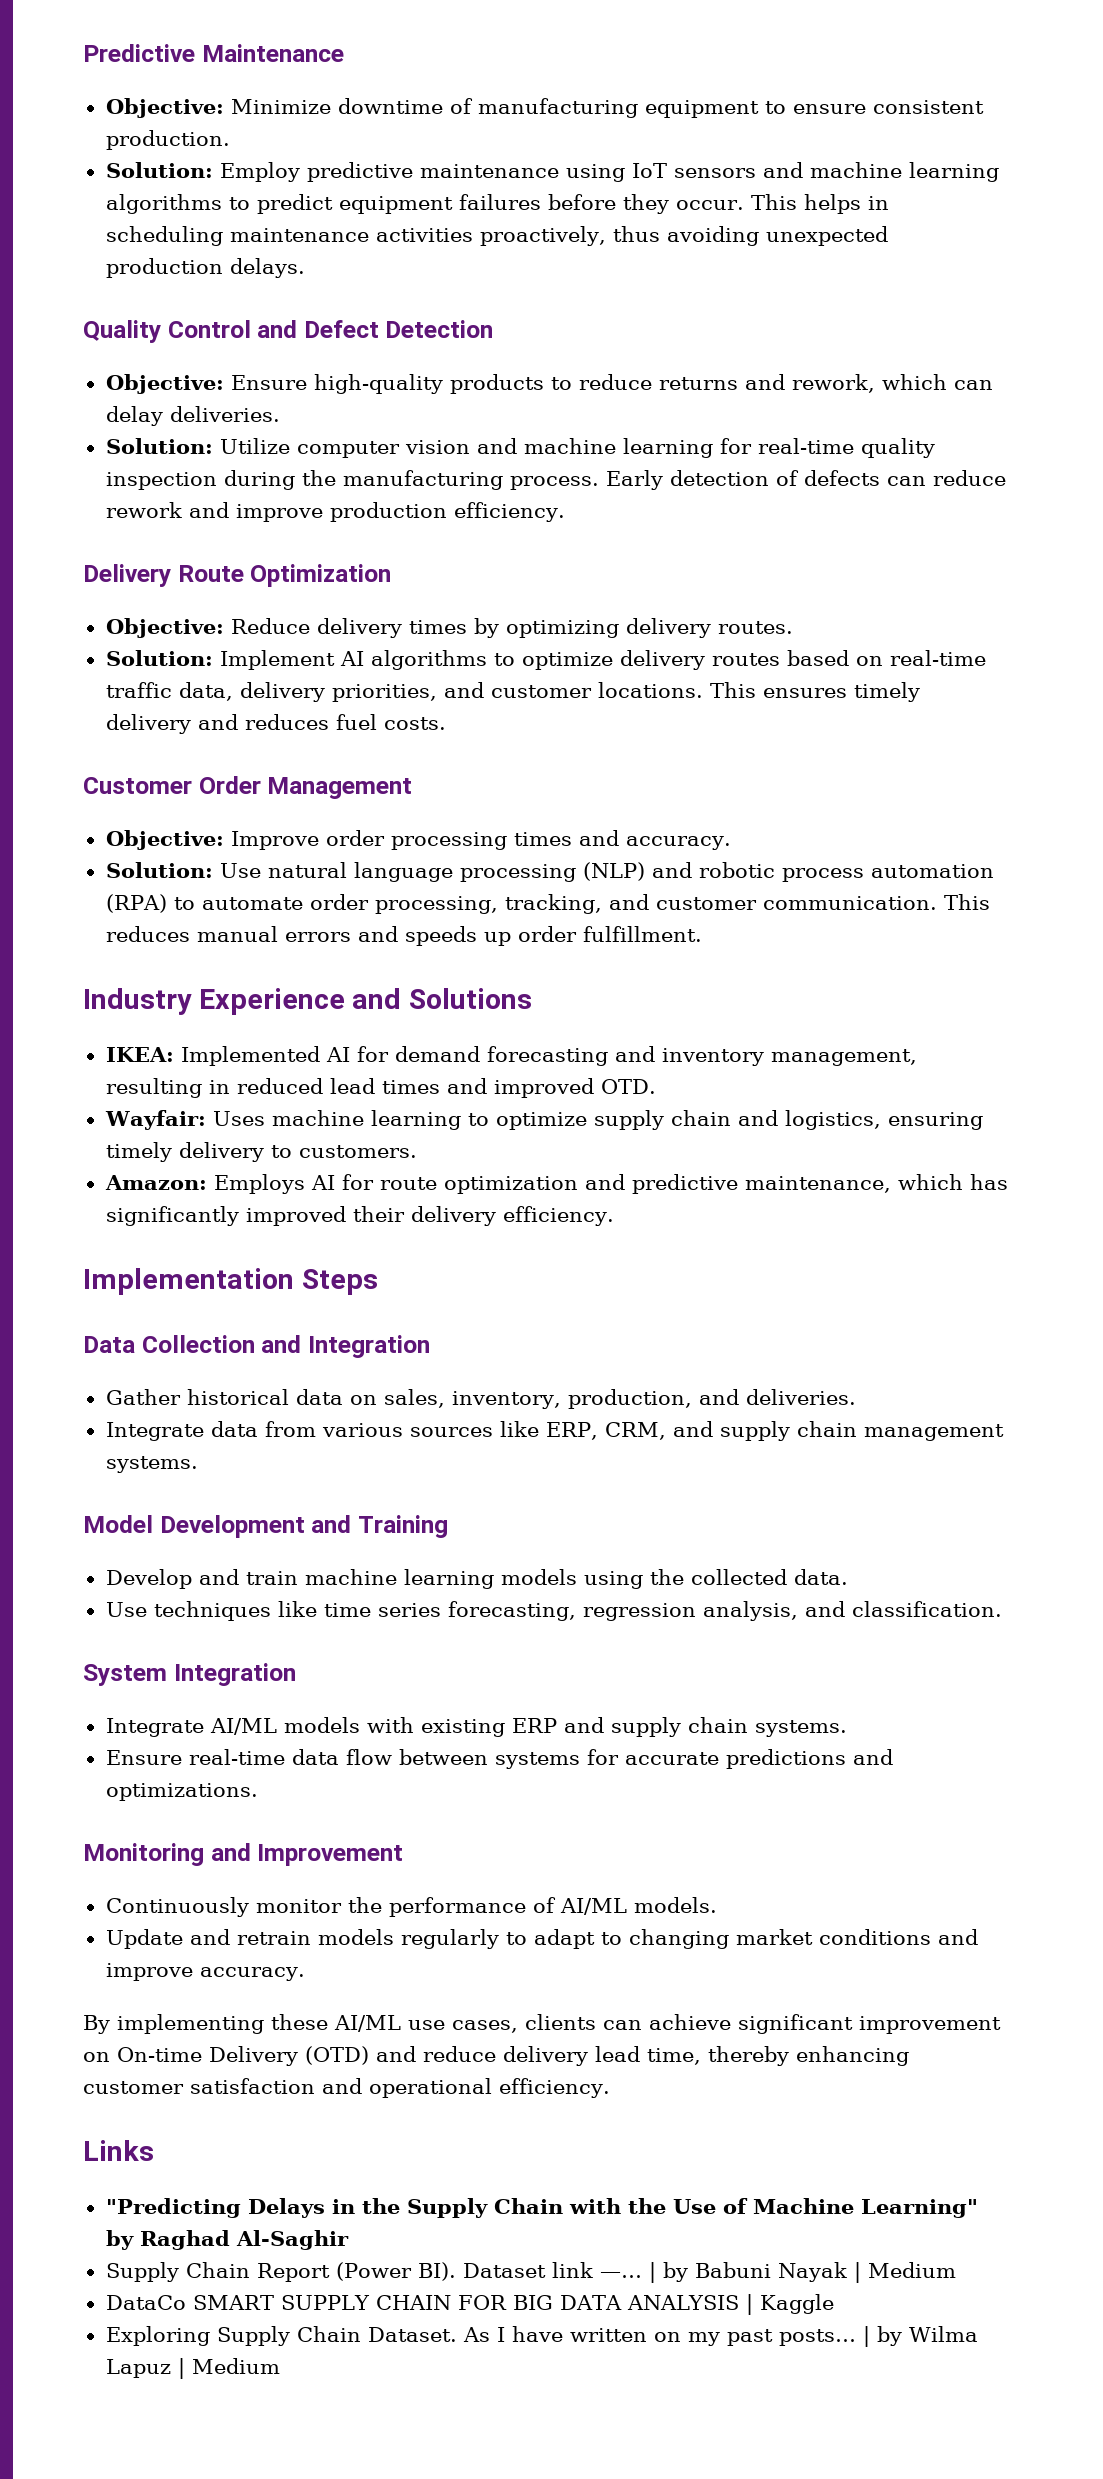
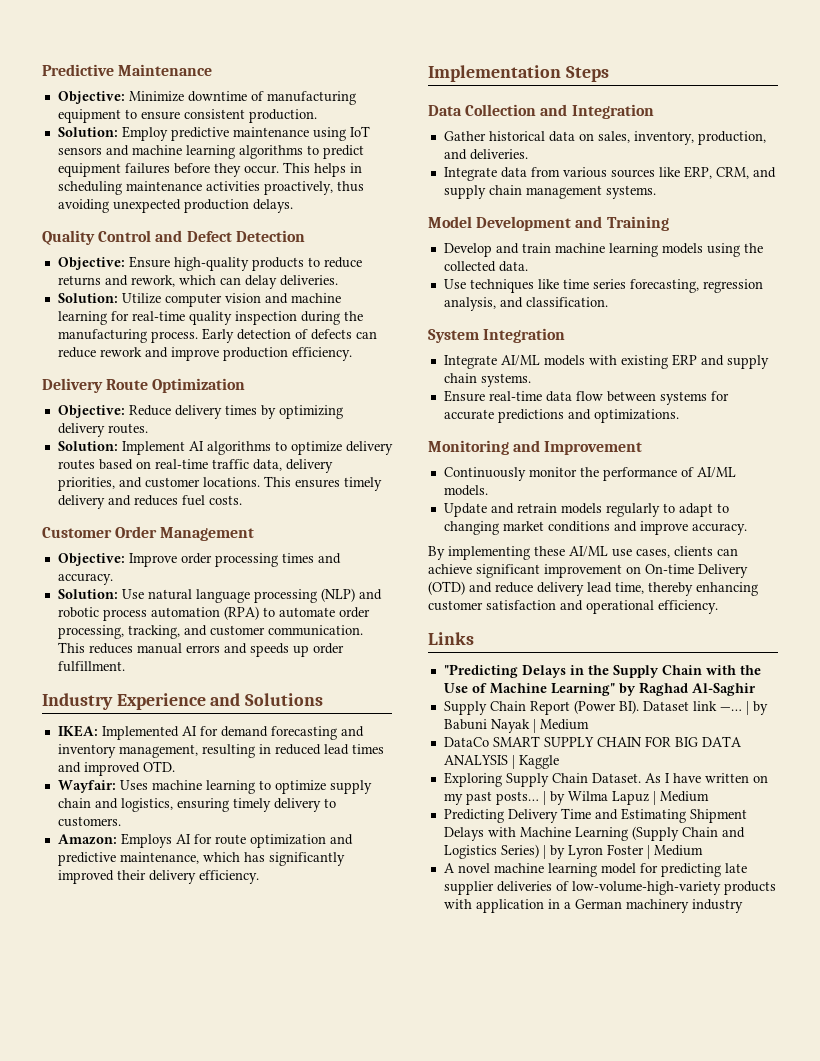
(280, 2366) none -> [443,808,747,823] [443,826,745,841] [443,844,703,859] [443,863,747,877] [443,881,776,895] [443,899,743,913] // Predicting Delivery Time and Estimating Shipment Delays with Machine Learning (Supply Chain and Logistics Series) | by Lyron Foster | Medium // A novel machine learning model for predicting late supplier deliveries of low-volume-high-variety products with application in a German machinery industry

